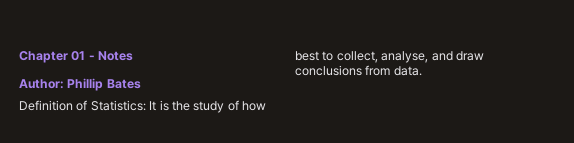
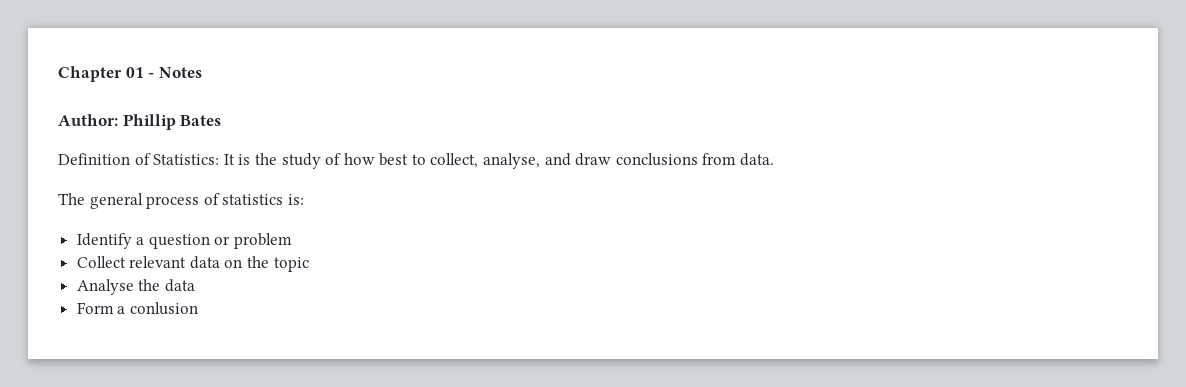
(422, 71) none -> [58,193,304,209] [76,233,293,249] [76,256,309,272] [76,279,195,295] [76,302,198,315] // The general process of statistics is: // Identify a question or problem // Collect relevant data on the topic // Analyse the data // Form a conlusion

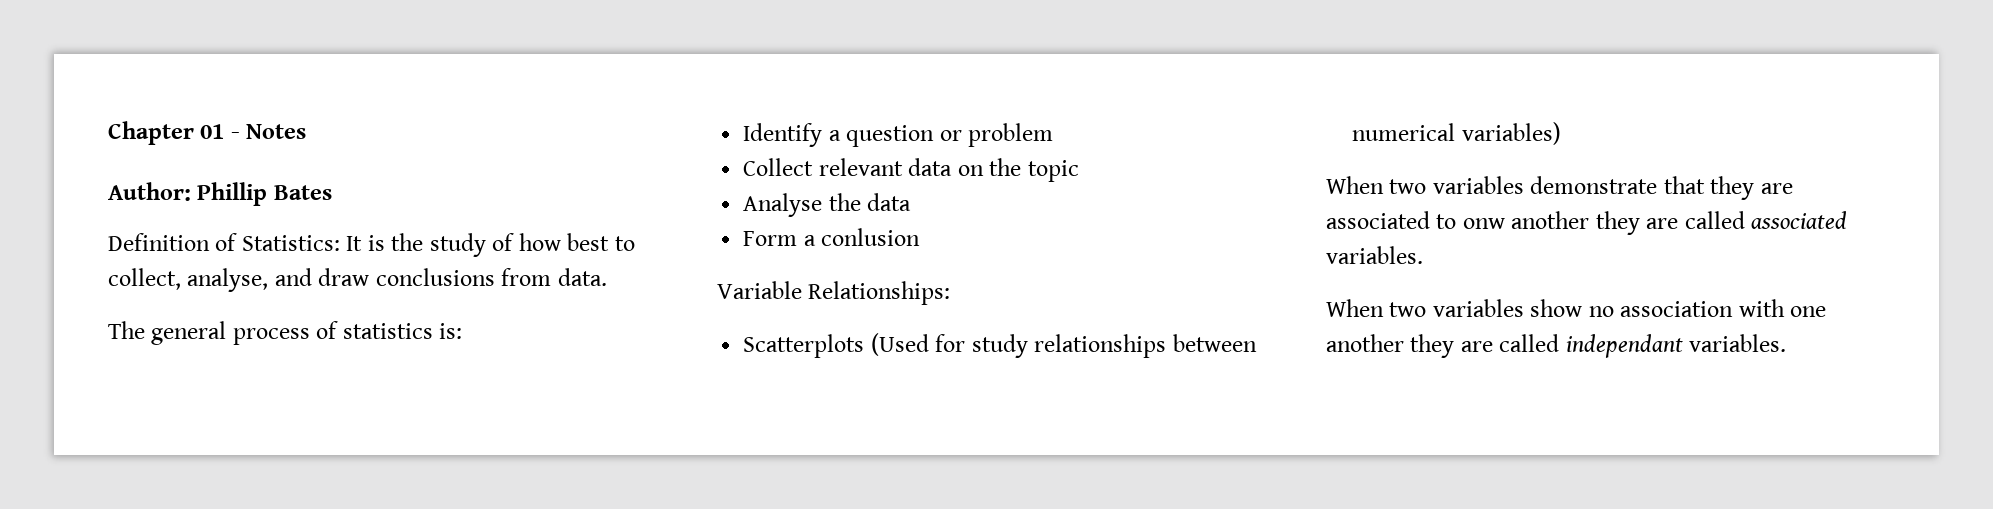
(198, 308) none -> [717,281,951,305] [743,333,1257,358] [1352,122,1561,145] [1326,176,1793,200] [1326,211,1848,235] [1326,246,1423,264] [1326,299,1827,317] [1326,334,1787,358] // Variable Relationships: // Scatterplots (Used for study relationships between numerical variables) // When two variables demonstrate that they are associated to onw another they are called associated variables. // When two variables show no association with one another they are called independant variables.

